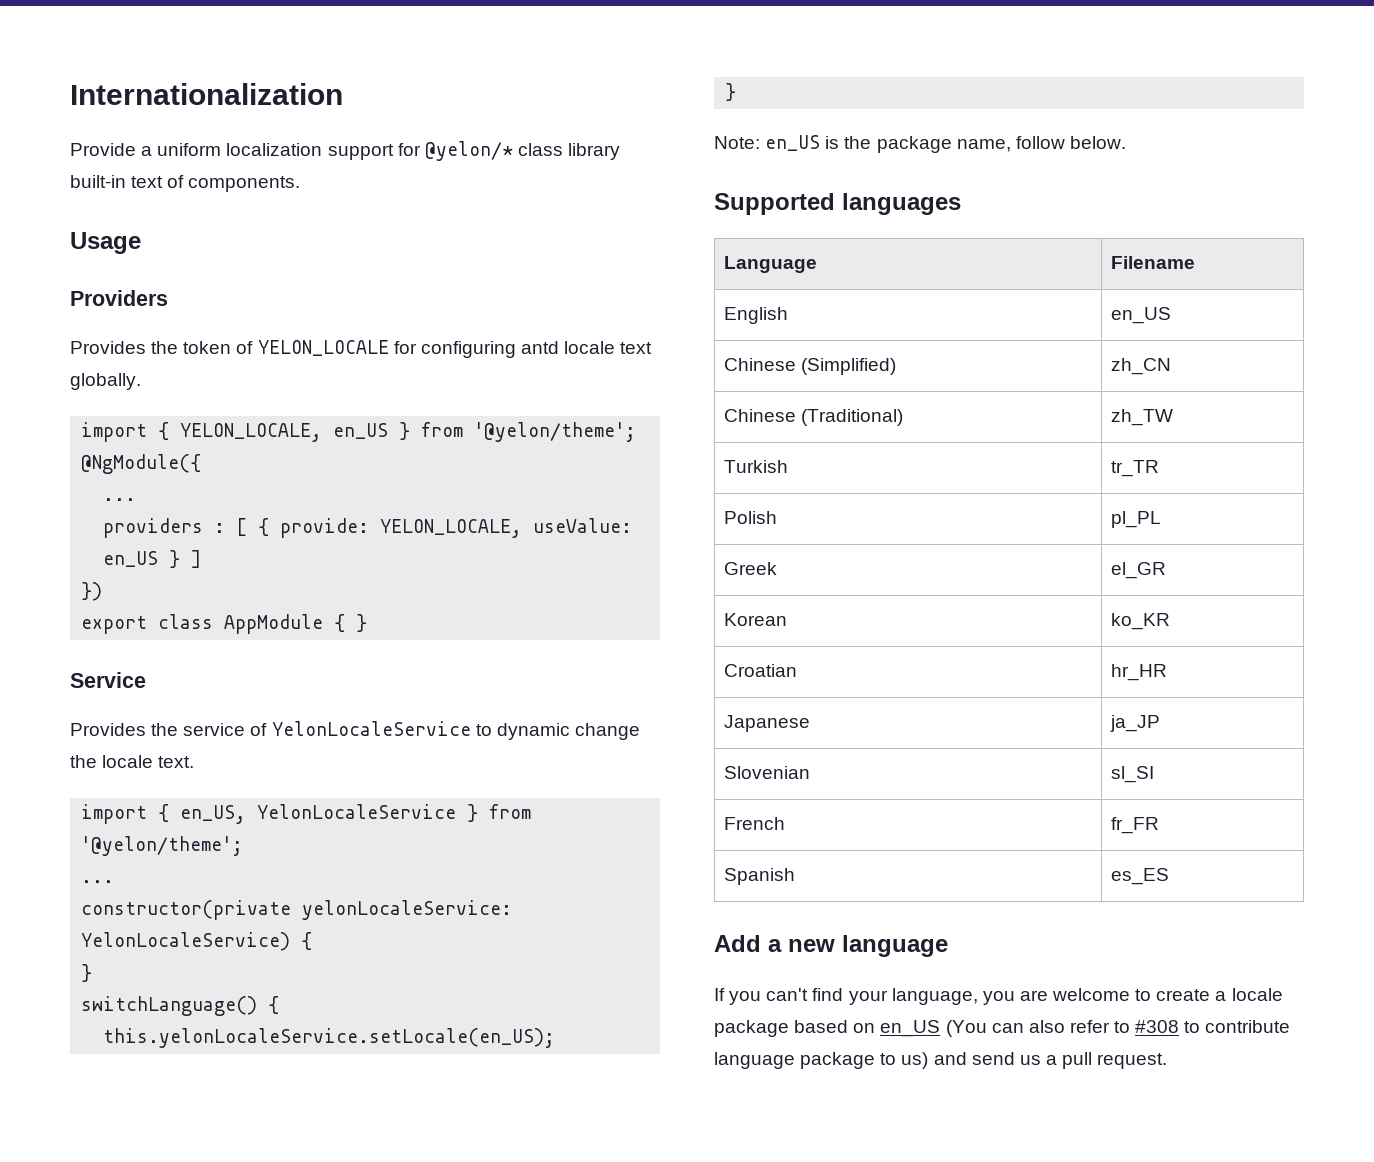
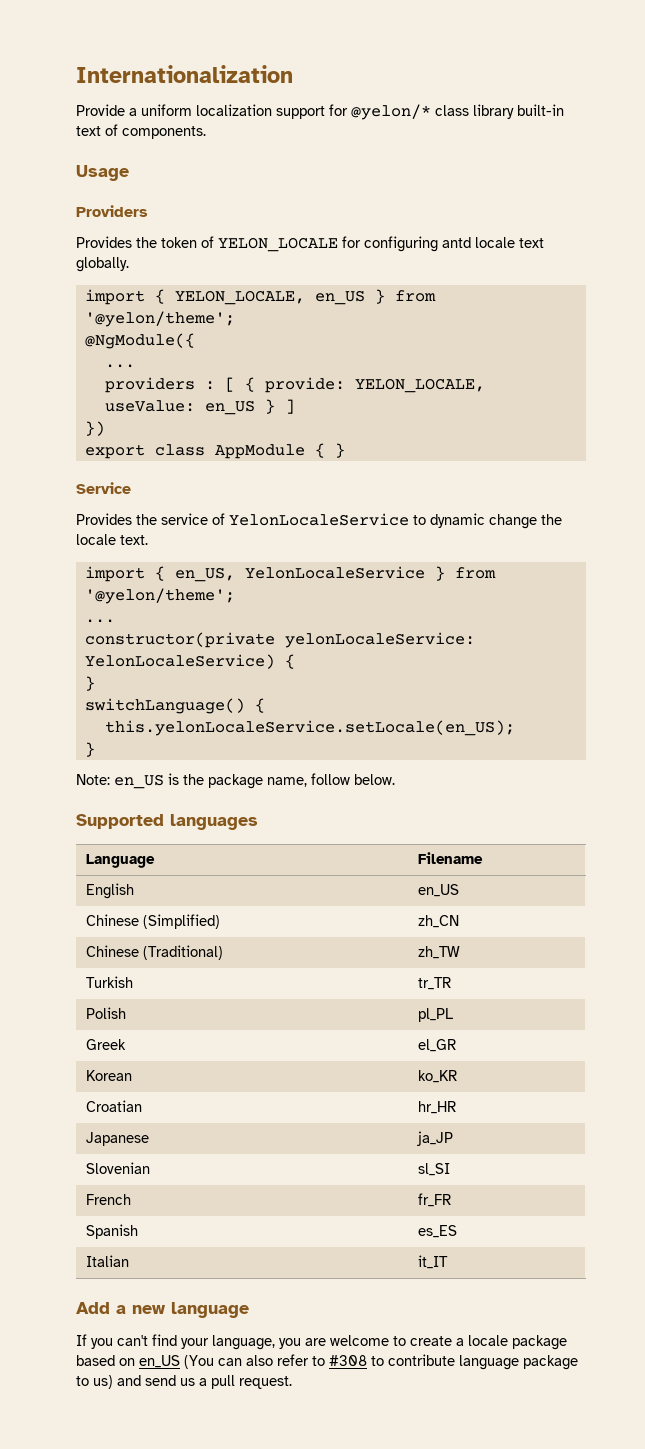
(1170, 876) none -> [85,1255,129,1267] [417,1255,448,1269] // Italian | it_IT

